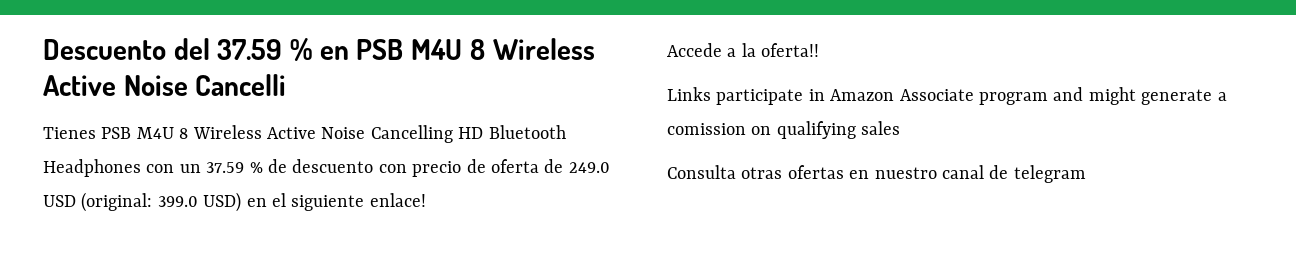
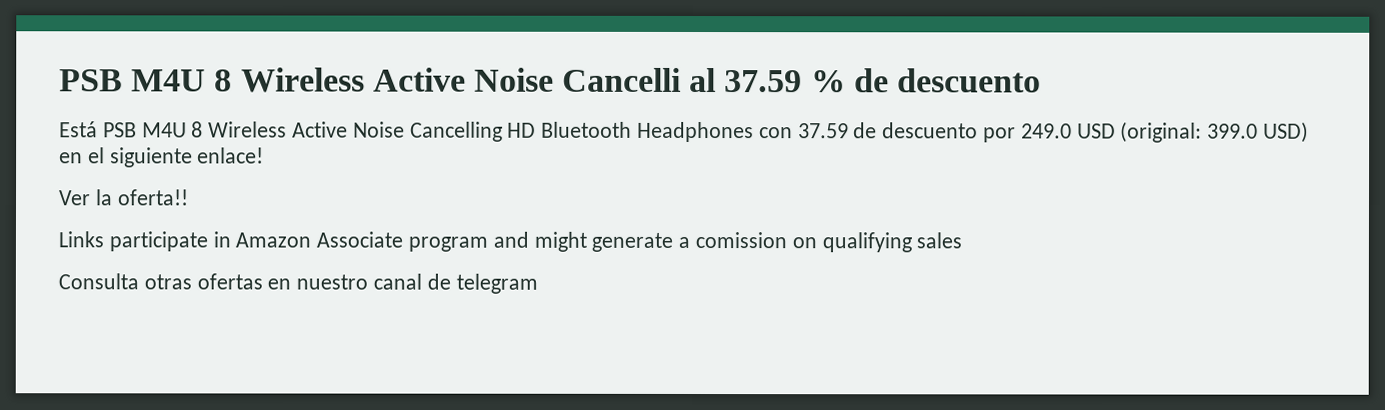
[43,38,349,61] Descuento del 37.59 % en -> (59, 80) none
[43,127,96,139] // Tienes -> [689,67,1041,93] [59,121,98,138] al 37.59 % de descuento // Está
[179,159,564,177] un 37.59 % de descuento con precio de oferta de -> [797,122,1017,143] 37.59 de descuento por
[667,43,737,57] Accede a -> [58,190,91,206] Ver

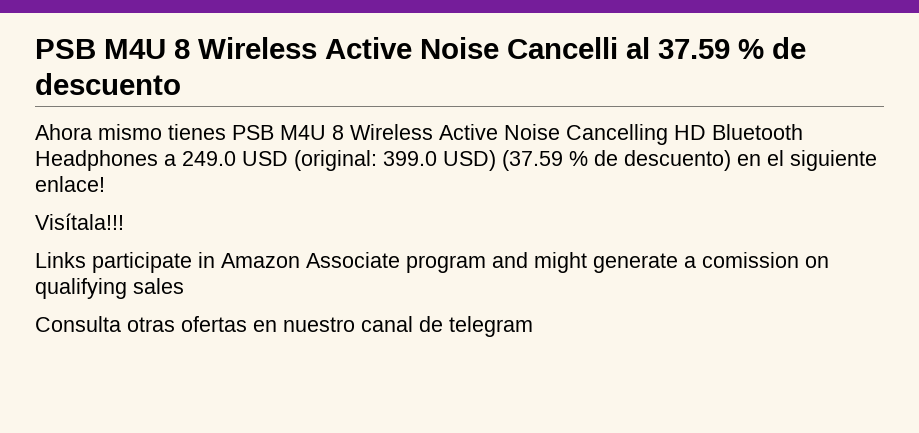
[59,121,98,138] Está -> [35,124,226,140] Ahora mismo tienes
[758,122,1017,143] con 37.59 de descuento por -> [164,154,176,166] a
(1310, 132) none -> [502,150,731,171] (37.59 % de descuento)
[58,189,189,206] Ver la oferta!! -> [35,213,124,230] Visítala!!!

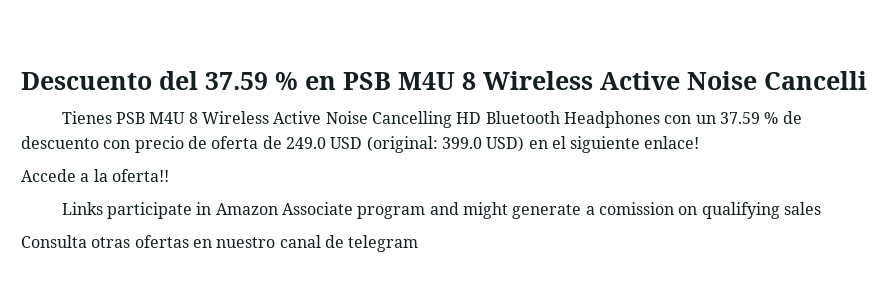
(35, 49) none -> [21,71,336,90] Descuento del 37.59 % en
[626,37,806,59] [35,73,181,95] [35,124,226,140] al 37.59 % de descuento // Ahora mismo tienes -> [61,111,112,124] // Tienes
[164,154,176,166] a -> [664,111,802,124] [21,136,282,153] con un 37.59 % de descuento con precio de oferta de
[502,150,731,171] (37.59 % de descuento) -> (525, 144) none
[35,213,124,230] Visítala!!! -> [21,169,169,182] Accede a la oferta!!

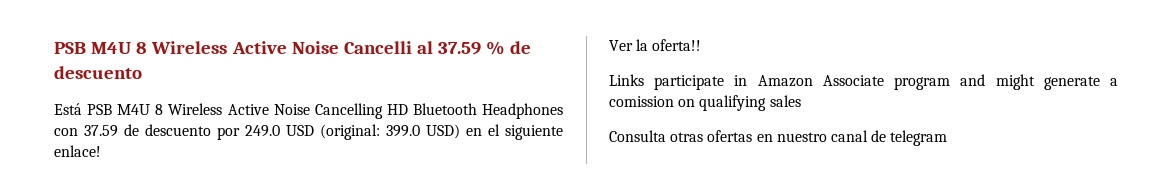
[21,71,336,90] Descuento del 37.59 % en -> (54, 48) none
[61,111,112,124] // Tienes -> [416,41,532,55] [54,66,142,79] [54,103,82,115] al 37.59 % de descuento // Está
[695,111,802,124] [21,136,282,153] un 37.59 % de descuento con precio de oferta de -> [84,124,240,140] 37.59 de descuento por
[21,169,90,182] Accede a -> [609,40,633,51] Ver

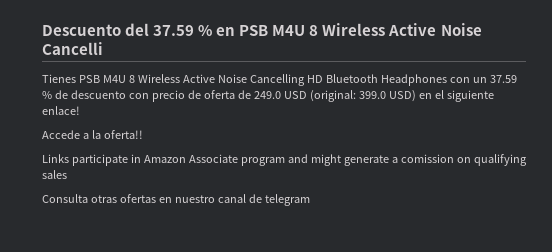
(54, 48) none -> [42,23,236,36] Descuento del 37.59 % en
[416,41,532,55] [54,66,142,79] [54,103,82,115] al 37.59 % de descuento // Está -> [42,74,76,83] // Tienes
[84,124,240,140] 37.59 de descuento por -> [472,75,517,83] [42,90,251,102] un 37.59 % de descuento con precio de oferta de
[609,40,633,51] Ver -> [42,130,89,139] Accede a

